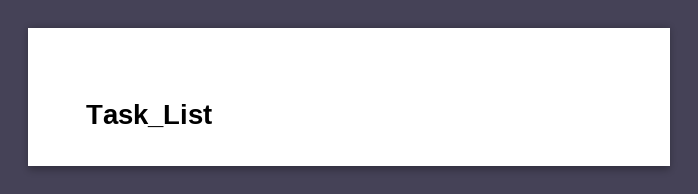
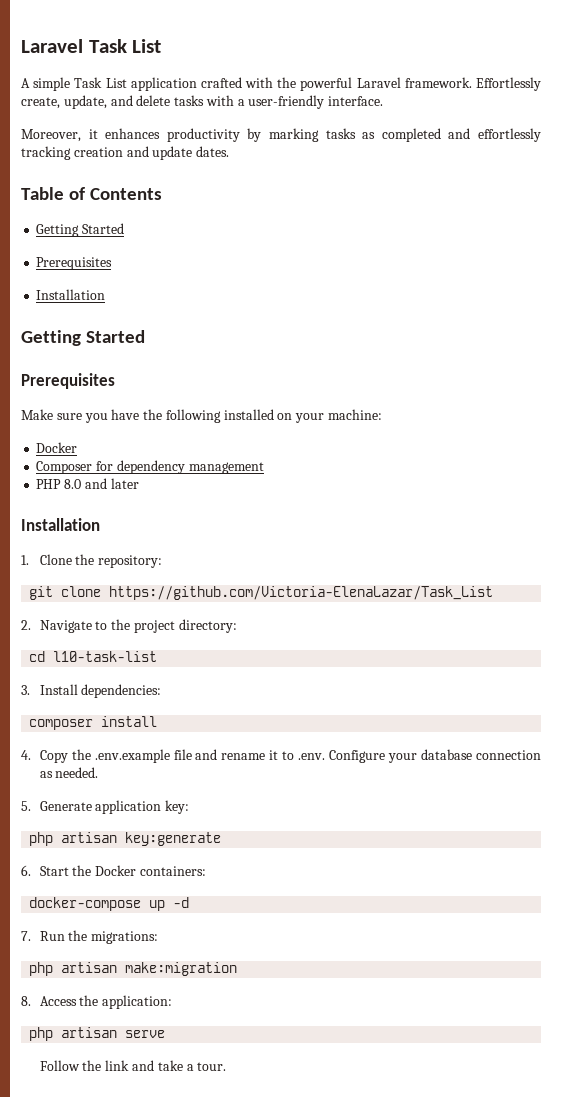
[86,104,212,128] Task_List -> [21,39,162,53] [21,77,541,91] [21,95,384,109] [21,128,542,142] [21,146,230,160] [21,187,162,200] [36,223,125,237] [36,257,113,270] [36,289,106,300] [21,330,145,346] [21,373,115,389] [21,409,383,423] [36,442,78,453] [36,460,264,474] [36,478,139,489] [21,518,100,531] [21,554,163,568] [29,586,494,600] [21,619,237,633] [29,651,158,662] [21,684,162,698] [29,716,158,730] [21,749,541,763] [39,767,99,778] [21,800,190,814] [29,832,222,846] [21,865,207,876] [29,897,190,911] [21,930,159,944] [29,962,238,976] [21,995,173,1009] [29,1027,166,1041] [39,1060,227,1071] Laravel Task List // A simple Task List application crafted with the powerful Laravel framework. Effortlessly create, update, and delete tasks with a user-friendly interface. // Moreover, it enhances productivity by marking tasks as completed and effortlessly tracking creation and update dates. // Table of Contents // Getting Started // Prerequisites // Installation // Getting Started // Prerequisites // Make sure you have the following installed on your machine: // Docker // Composer for dependency management // PHP 8.0 and later // Installation // 1. Clone the repository: // git clone https://github.com/Victoria-ElenaLazar/Task_List // 2. Navigate to the project directory: // cd l10-task-list // 3. Install dependencies: // composer install // 4. Copy the .env.example file and rename it to .env. Configure your database connection as needed. // 5. Generate application key: // php artisan key:generate // 6. Start the Docker containers: // docker-compose up -d // 7. Run the migrations: // php artisan make:migration // 8. Access the application: // php artisan serve // Follow the link and take a tour.

